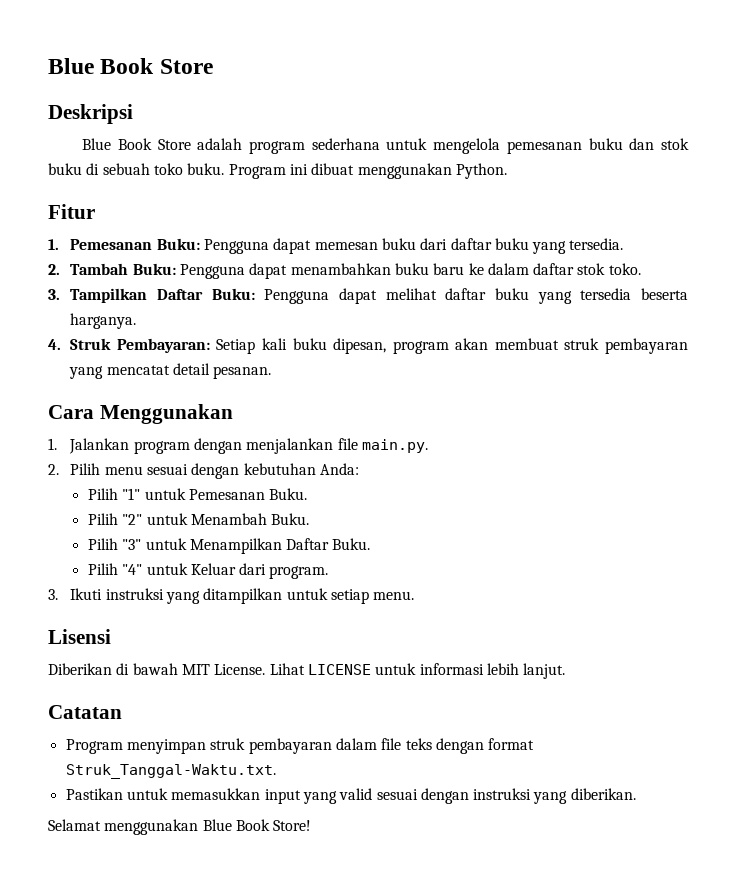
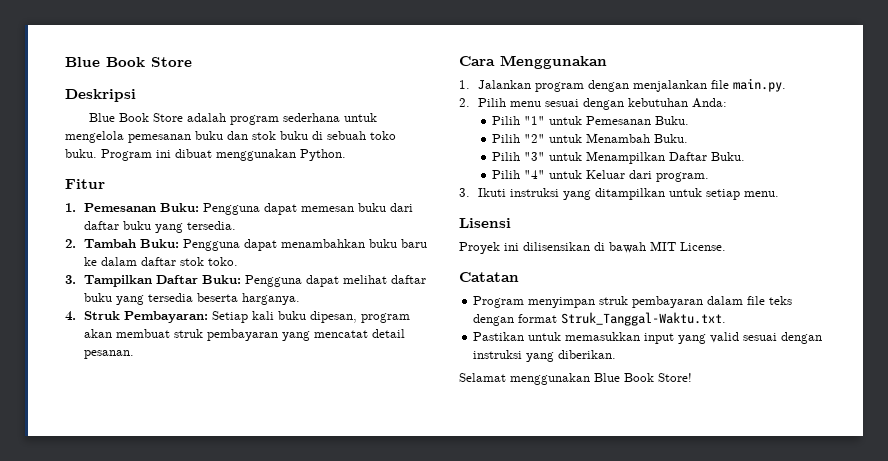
[48,663,112,675] Diberikan -> [459,242,590,254] Proyek ini dilisensikan
[269,663,566,679] Lihat LICENSE untuk informasi lebih lanjut. -> (726, 246) none

